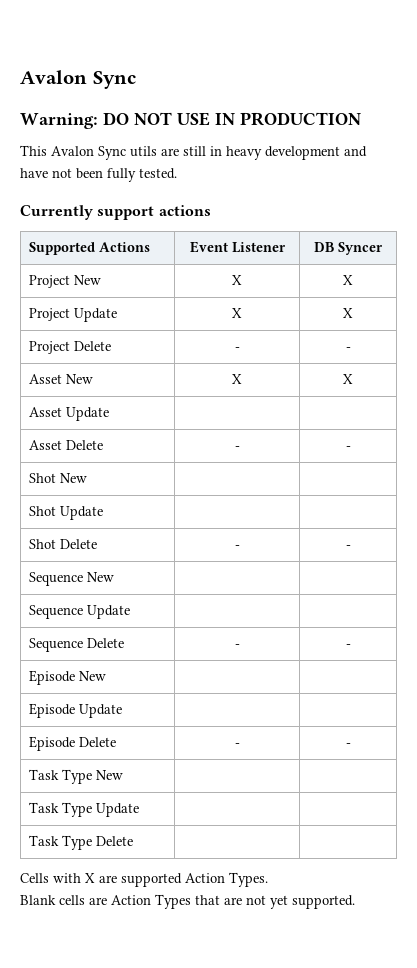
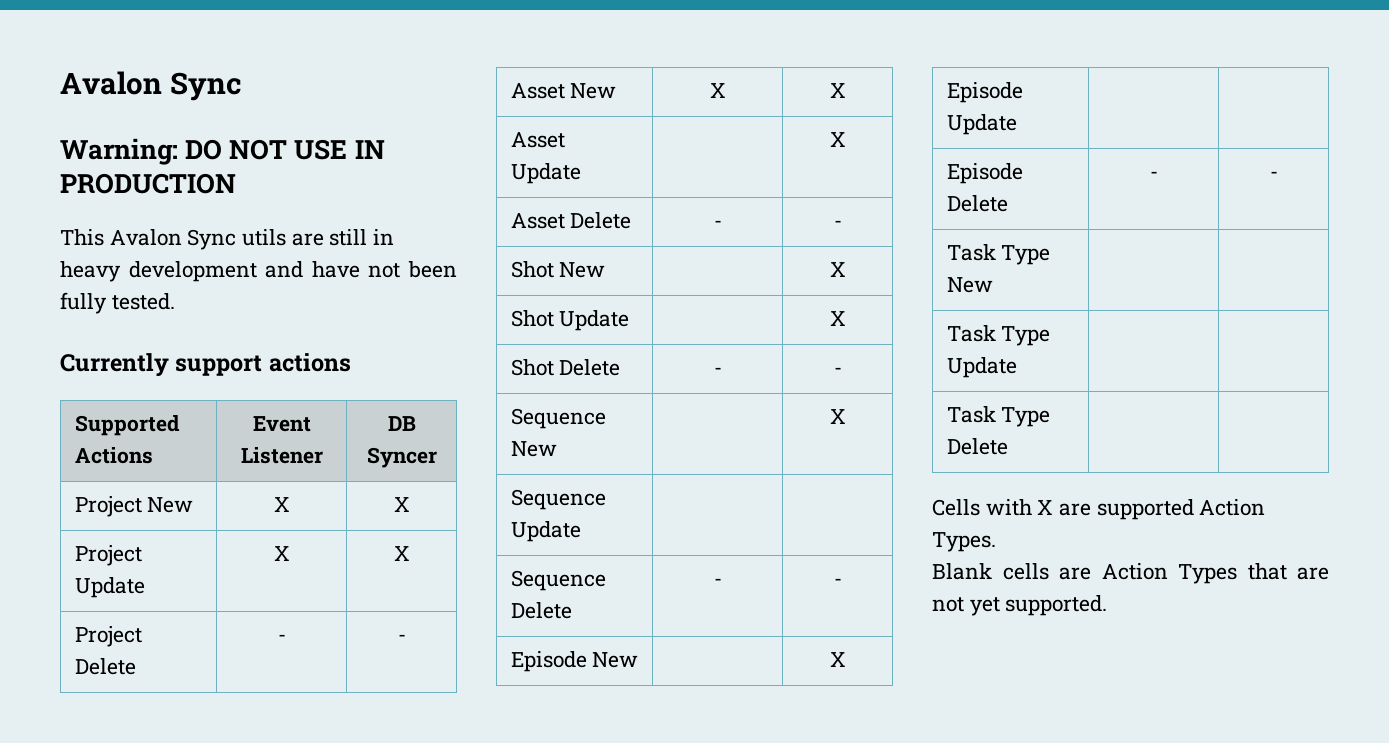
(110, 414) none -> [829,132,846,147] X
(88, 478) none -> [829,262,846,277] X
(104, 513) none -> [829,311,846,326] X
(115, 577) none -> [829,409,846,424] X
(107, 676) none -> [829,652,846,667] X

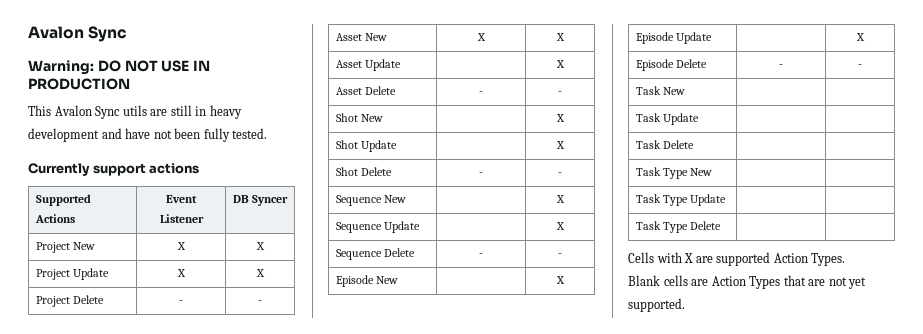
(581, 531) none -> [555,222,565,230] X
(1017, 124) none -> [855,33,865,41] X
(1278, 175) none -> [635,86,686,95] [635,113,700,125] [635,140,695,149] // Task New | | // Task Update | | // Task Delete | |

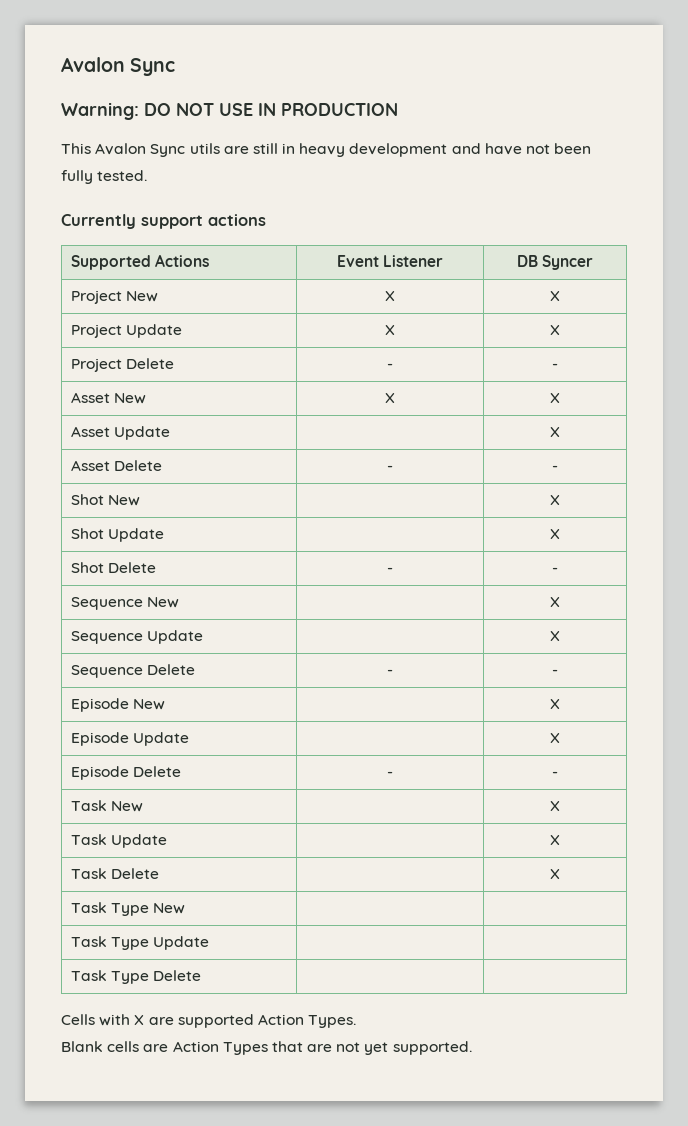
(686, 91) none -> [550,801,560,811] X
(700, 119) none -> [550,835,560,845] X
(695, 144) none -> [550,869,560,879] X

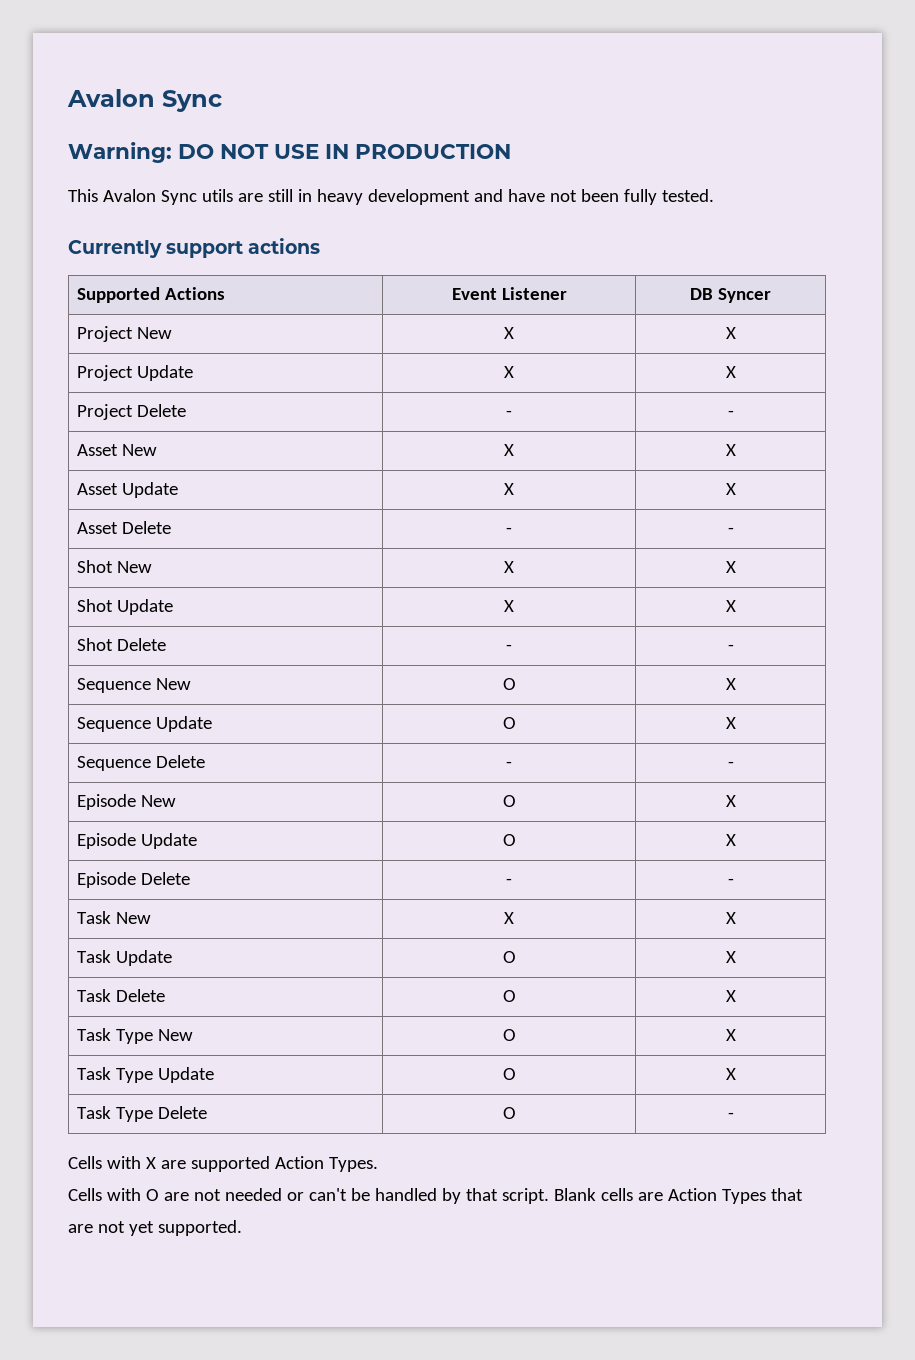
(170, 433) none -> [504,483,514,495] X
(140, 500) none -> [504,561,514,573] X
(164, 535) none -> [504,600,514,612] X
(179, 602) none -> [502,678,516,690] O
(203, 637) none -> [502,717,516,729] O
(165, 704) none -> [502,795,516,807] O
(189, 739) none -> [502,834,516,846] O
(143, 806) none -> [504,912,514,924] X
(167, 841) none -> [502,951,516,963] O
(159, 873) none -> [502,990,516,1002] O
(185, 908) | -> [502,1029,516,1041] [725,1029,736,1041] O | X
(209, 943) | -> [502,1068,516,1080] [725,1068,736,1080] O | X
(201, 975) | -> [502,1107,516,1119] [727,1112,734,1119] O | -
(357, 1021) none -> [68,1188,549,1204] Cells with O are not needed or can't be handled by that script.

